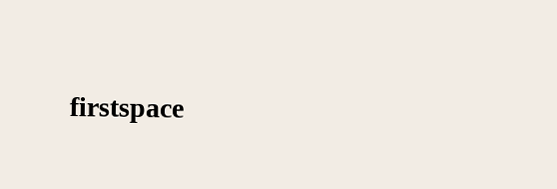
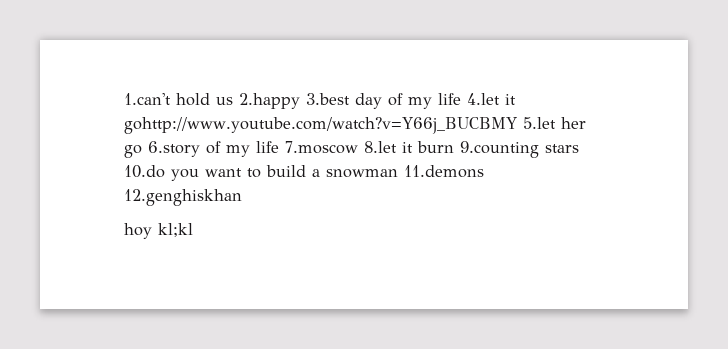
[69,96,184,124] firstspace -> [124,93,516,109] [124,117,586,134] [124,141,579,158] [124,165,484,181] [124,189,242,206] [124,223,193,239] 1.can't hold us 2.happy 3.best day of my life 4.let it gohttp://www.youtube.com/watch?v=Y66j_BUCBMY 5.let her go 6.story of my life 7.moscow 8.let it burn 9.counting stars 10.do you want to build a snowman 11.demons 12.genghiskhan // hoy kl;kl

